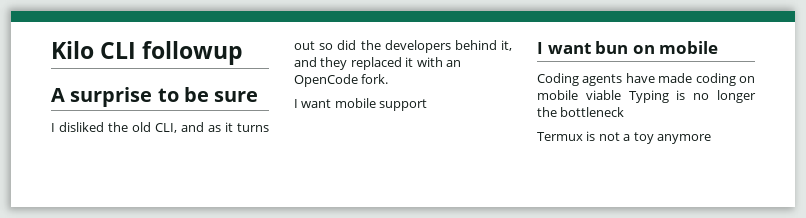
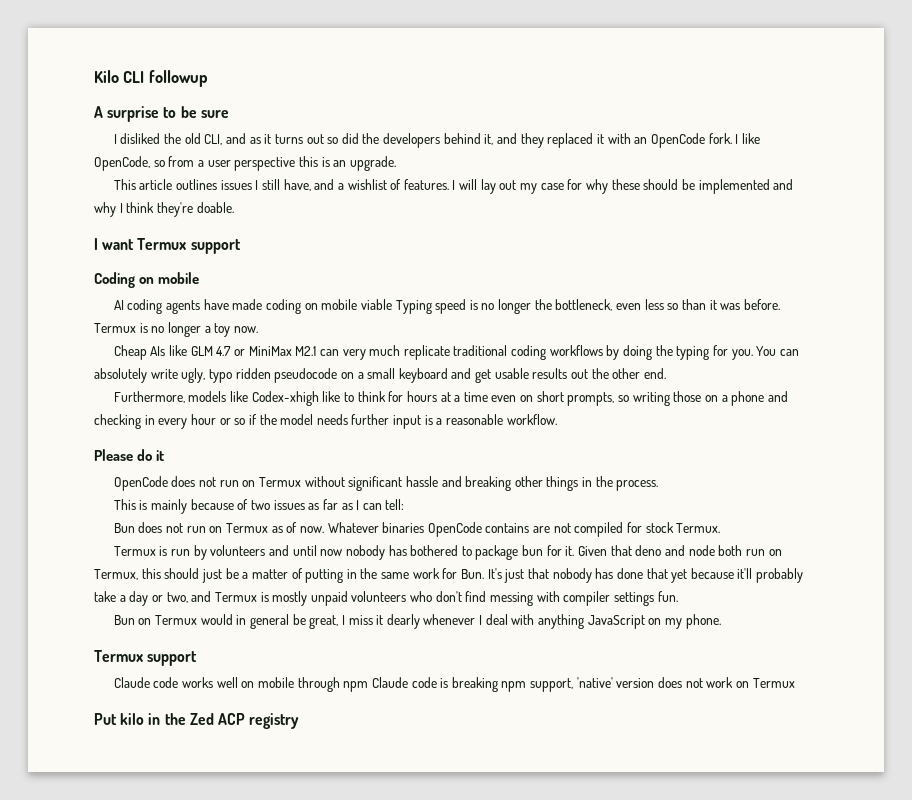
[294,98,428,111] [537,41,629,54] // I want mobile support // I want bun -> [735,133,760,144] [94,156,396,171] [113,179,794,194] [94,202,234,217] [94,238,241,254] [94,272,135,288] I like OpenCode, so from a user perspective this is an upgrade. // This article outlines issues I still have, and a wishlist of features. I will lay out my case for why these should be implemented and why I think they're doable. // I want Termux support // Coding
[537,73,579,86] Coding -> [113,299,163,314] AI coding
(669, 96) none -> [435,299,467,314] speed
[560,107,625,117] [537,131,711,144] bottleneck // Termux is not a toy anymore -> [555,299,780,311] [94,322,258,337] [113,345,799,360] [94,368,666,383] [113,391,788,406] [94,414,557,429] [94,449,165,461] [113,476,659,491] [113,499,405,514] [113,522,721,537] [113,545,782,560] [94,568,804,583] [94,591,678,606] [113,614,721,629] [94,650,198,666] [113,677,795,692] [94,713,300,729] bottleneck, even less so than it was before. Termux is no longer a toy now. // Cheap AIs like GLM 4.7 or MiniMax M2.1 can very much replicate traditional coding workflows by doing the typing for you. You can absolutely write ugly, typo ridden pseudocode on a small keyboard and get usable results out the other end. // Furthermore, models like Codex-xhigh like to think for hours at a time even on short prompts, so writing those on a phone and checking in every hour or so if the model needs further input is a reasonable workflow. // Please do it // OpenCode does not run on Termux without significant hassle and breaking other things in the process. // This is mainly because of two issues as far as I can tell: // Bun does not run on Termux as of now. Whatever binaries OpenCode contains are not compiled for stock Termux. // Termux is run by volunteers and until now nobody has bothered to package bun for it. Given that deno and node both run on Termux, this should just be a matter of putting in the same work for Bun. It's just that nobody has done that yet because it'll probably take a day or two, and Termux is mostly unpaid volunteers who don't find messing with compiler settings fun. // Bun on Termux would in general be great, I miss it dearly whenever I deal with anything JavaScript on my phone. // Termux support // Claude code works well on mobile through npm Claude code is breaking npm support, 'native' version does not work on Termux // Put kilo in the Zed ACP registry

